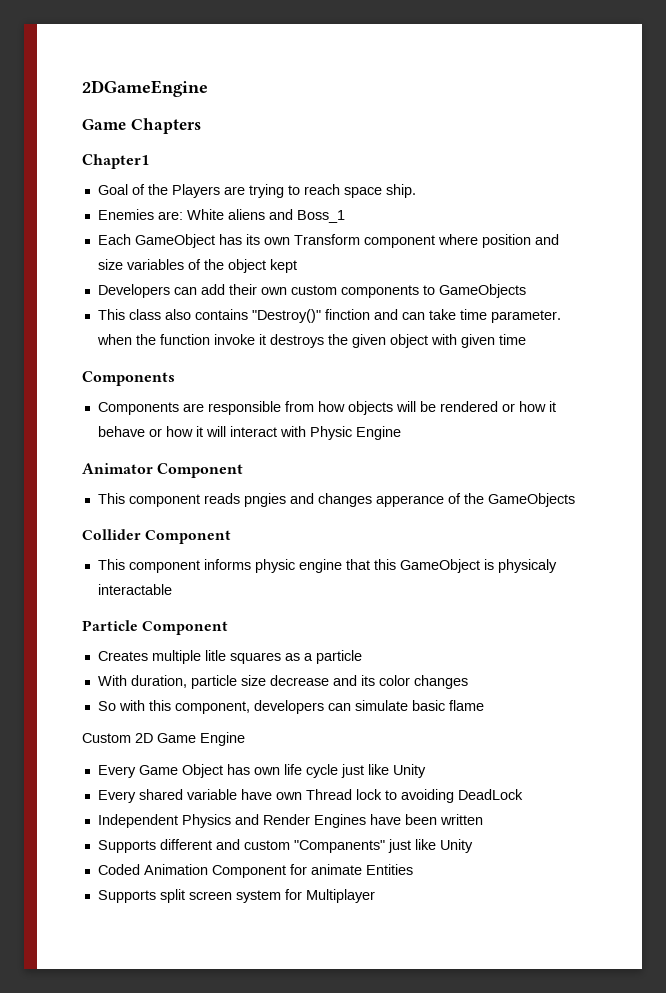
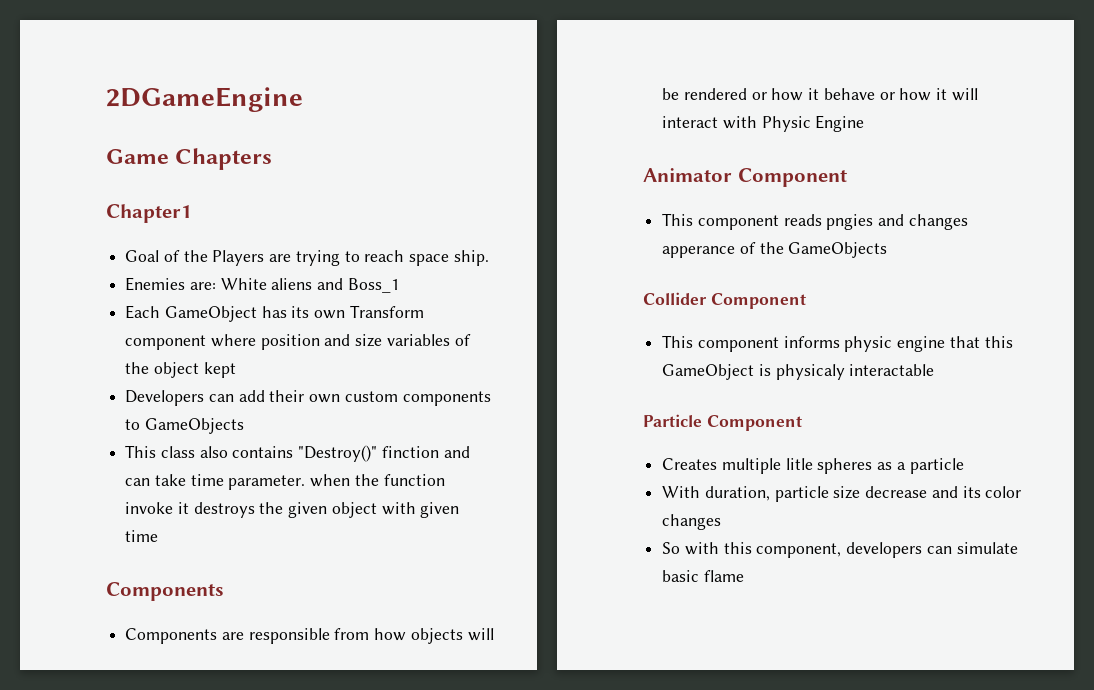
[229,652,281,664] squares -> [817,458,873,474] spheres
[82,732,245,746] [97,764,426,778] [97,789,523,803] [97,814,483,828] [97,839,473,853] [97,864,413,878] [97,889,375,903] // Custom 2D Game Engine // Every Game Object has own life cycle just like Unity // Every shared variable have own Thread lock to avoiding DeadLock // Independent Physics and Render Engines have been written // Supports different and custom "Companents" just like Unity // Coded Animation Component for animate Entities // Supports split screen system for Multiplayer -> (744, 576) none

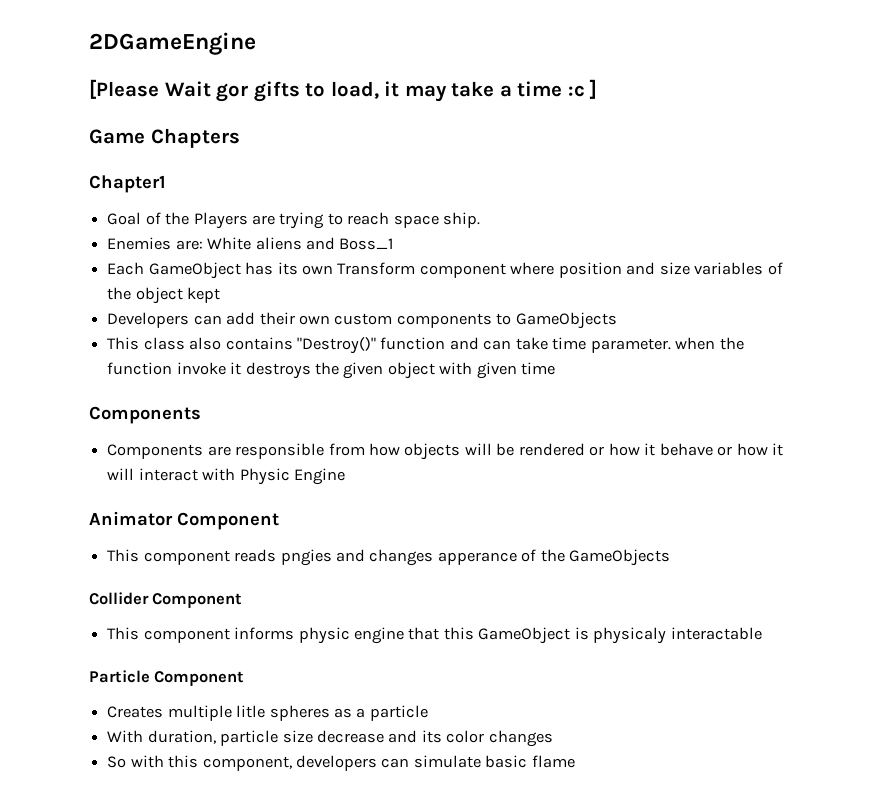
(303, 99) none -> [89,79,598,102] // [Please Wait gor gifts to load, it may take a time :c ]
[381,446,439,458] finction -> [380,337,446,350] function

